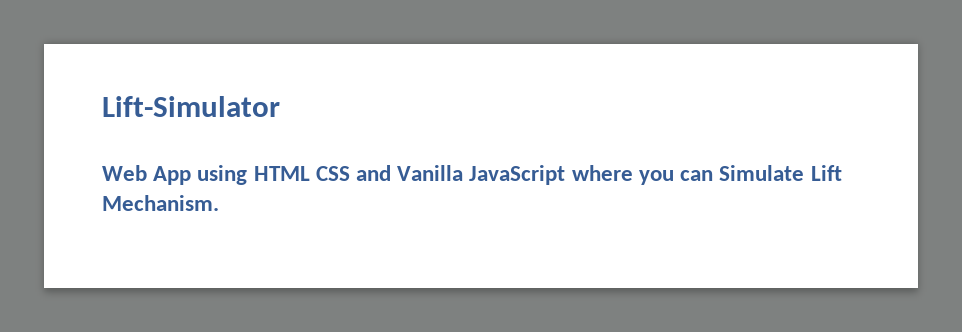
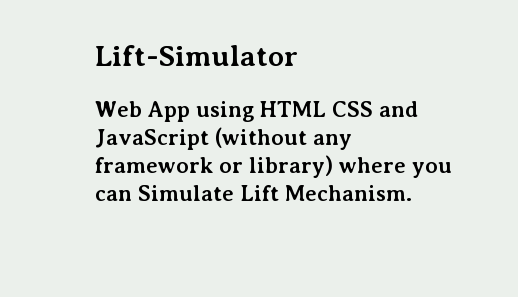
[397,165,566,185] Vanilla JavaScript -> [95,127,352,150] [95,155,333,178] JavaScript (without any framework or library)

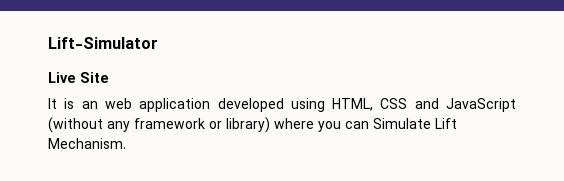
[95,101,326,122] Web App using HTML -> [48,72,109,83] [48,98,374,112] Live Site // It is an web application developed using HTML,

